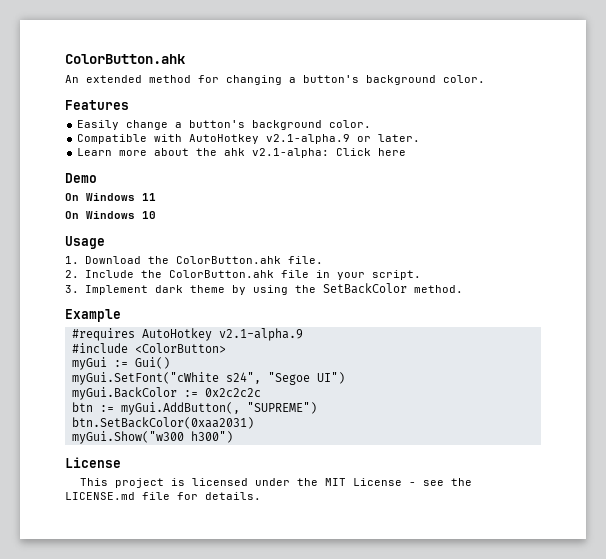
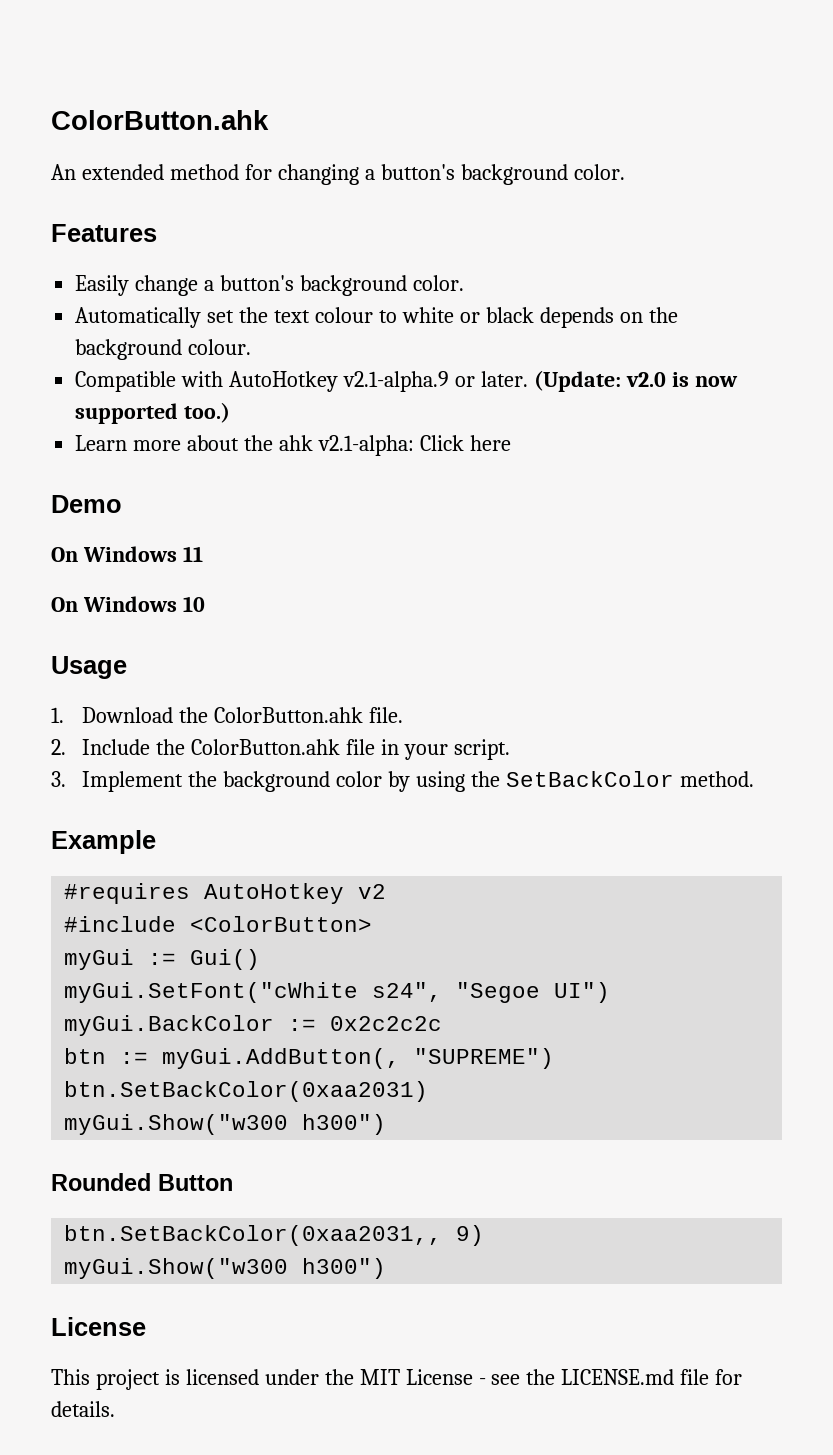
(372, 124) none -> [75,307,678,328] [75,339,252,360] // Automatically set the text colour to white or black depends on the background colour.
(421, 138) none -> [533,370,738,392] [75,402,231,424] (Update: v2.0 is now supported too.)
[154,285,225,293] dark theme -> [188,771,382,792] the background color
[218,328,303,341] v2.1-alpha.9 -> [358,884,387,899] v2
(233, 437) none -> [51,1173,233,1191] [64,1225,485,1246] [64,1258,387,1279] // Rounded Button // btn.SetBackColor(0xaa2031,, 9) // myGui.Show("w300 h300")

